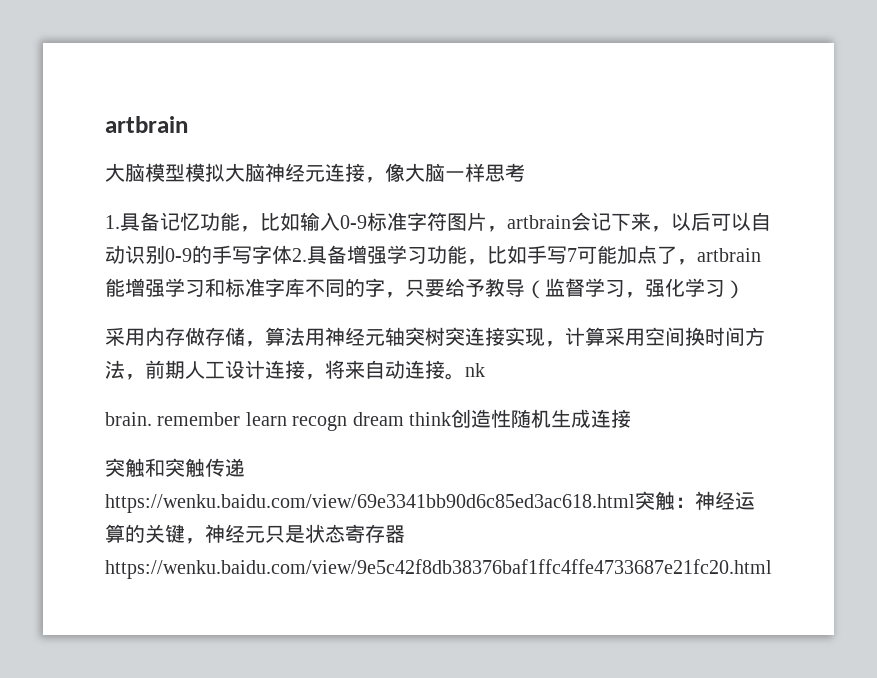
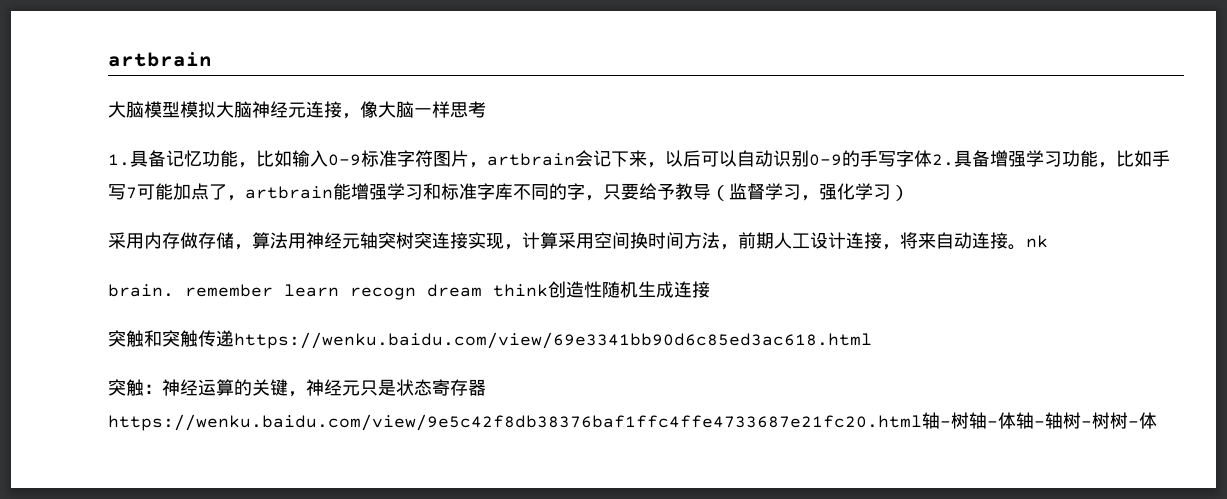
(635, 503) none -> (872, 340) //
(772, 569) none -> [922,412,1157,429] 轴-树轴-体轴-轴树-树树-体

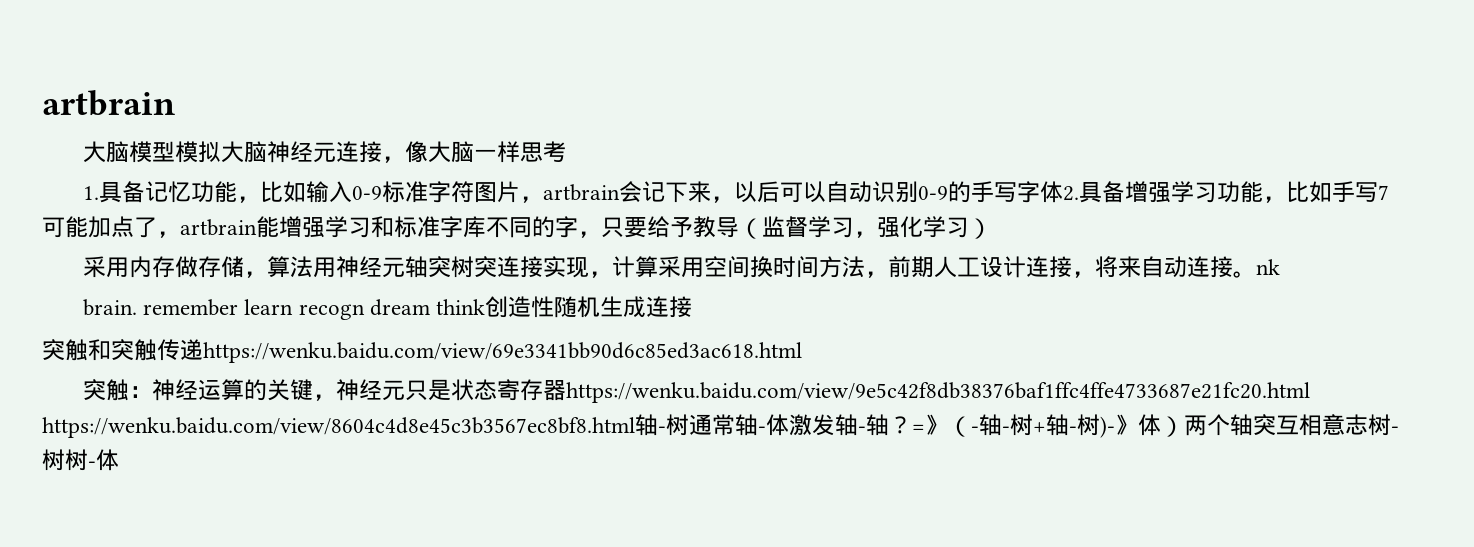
[922,412,969,429] 轴-树 -> [42,414,735,438] https://wenku.baidu.com/view/8604c4d8e45c3b3567ec8bf8.html轴-树通常
(1016, 420) none -> [789,414,835,436] 激发
(1063, 420) none -> [889,414,1368,438] ？=》（-轴-树+轴-树)-》体）两个轴突互相意志

